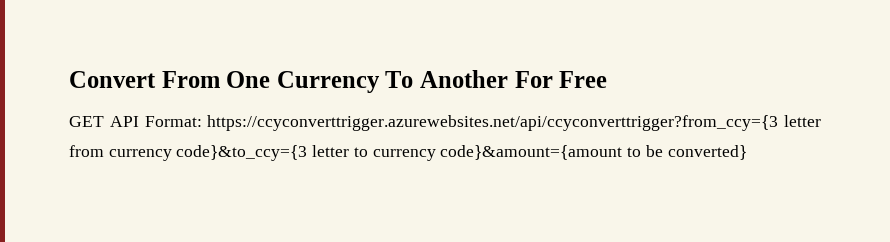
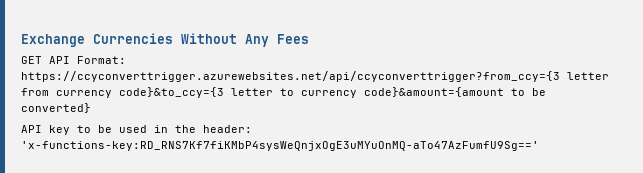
[69,70,608,93] Convert From One Currency To Another For Free -> [21,33,309,47] Exchange Currencies Without Any Fees
(747, 152) none -> [21,125,252,135] [21,141,539,151] // API key to be used in the header: 'x-functions-key:RD_RNS7Kf7fiKMbP4sysWeQnjxOgE3uMYuOnMQ-aTo47AzFumfU9Sg=='

